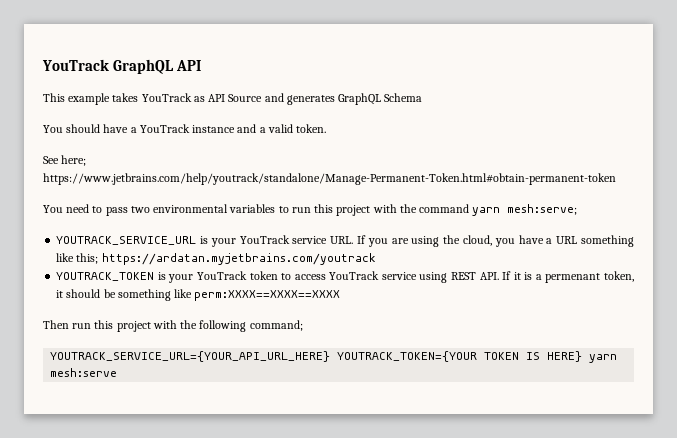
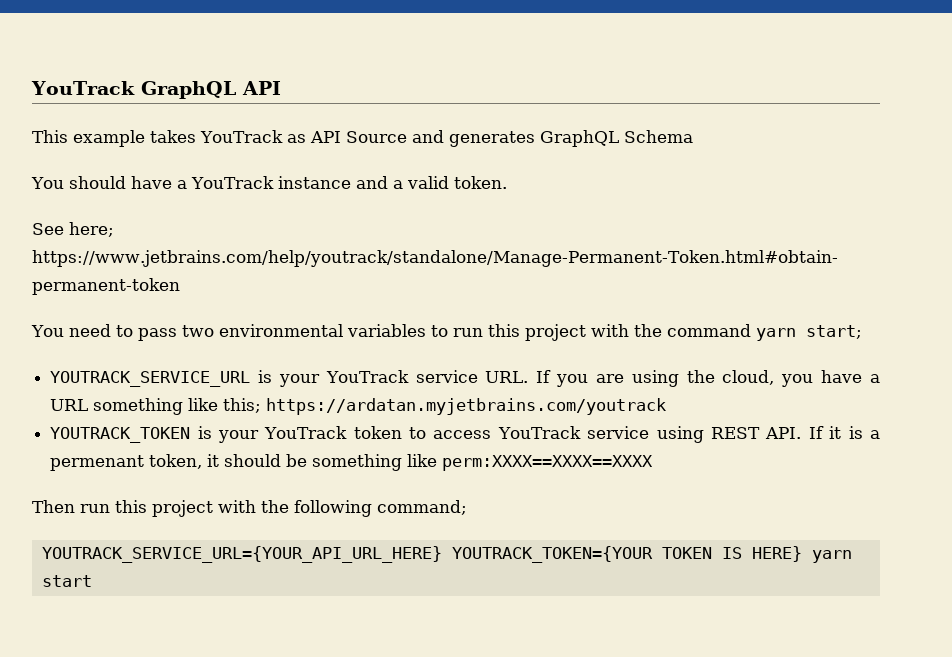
[507,204,578,215] mesh:serve; -> [805,325,862,339] start;
[50,368,118,377] mesh:serve -> [41,575,92,587] start

